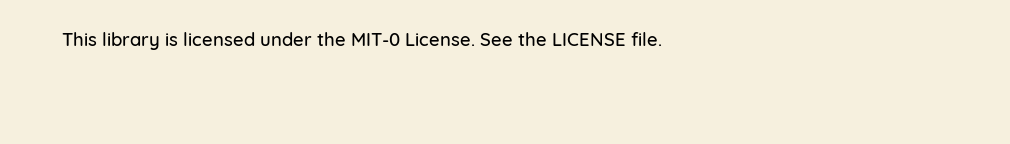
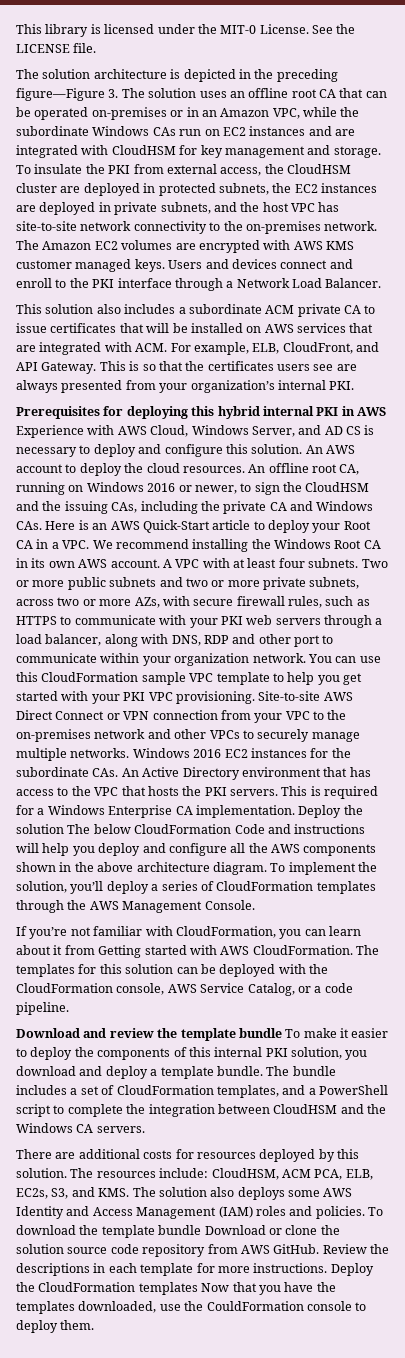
(662, 39) none -> [16,69,338,82] [16,88,387,101] [16,107,360,120] [16,126,355,136] [16,145,381,158] [16,164,351,176] [16,183,377,196] [16,202,340,215] [16,221,378,234] [16,240,354,253] [16,259,353,272] [16,278,382,291] [16,304,376,317] [16,323,374,333] [16,342,379,355] [16,361,357,374] [16,380,355,393] [16,406,386,419] [16,425,375,438] [16,444,355,457] [16,463,360,476] [16,482,370,495] [16,501,374,514] [16,520,371,533] [16,539,381,552] [16,558,388,568] [16,577,360,590] [16,596,370,608] [16,615,383,628] [16,634,334,647] [16,653,381,666] [16,672,362,685] [16,691,353,704] [16,710,347,723] [16,729,360,742] [16,748,351,761] [16,767,371,780] [16,786,379,799] [16,805,363,818] [16,824,366,834] [16,843,377,856] [16,862,377,875] [16,881,376,894] [16,900,255,913] [16,926,361,939] [16,945,379,958] [16,964,328,977] [16,983,353,996] [16,1002,69,1015] [16,1028,389,1041] [16,1047,368,1060] [16,1066,336,1079] [16,1085,388,1098] [16,1104,386,1117] [16,1123,145,1133] [16,1149,359,1162] [16,1168,373,1180] [16,1187,353,1200] [16,1206,383,1219] [16,1225,340,1238] [16,1244,389,1257] [16,1263,374,1276] [16,1282,336,1295] [16,1301,367,1314] [16,1320,95,1333] // The solution architecture is depicted in the preceding figure—Figure 3. The solution uses an offline root CA that can be operated on-premises or in an Amazon VPC, while the subordinate Windows CAs run on EC2 instances and are integrated with CloudHSM for key management and storage. To insulate the PKI from external access, the CloudHSM cluster are deployed in protected subnets, the EC2 instances are deployed in private subnets, and the host VPC has site-to-site network connectivity to the on-premises network. The Amazon EC2 volumes are encrypted with AWS KMS customer managed keys. Users and devices connect and enroll to the PKI interface through a Network Load Balancer. // This solution also includes a subordinate ACM private CA to issue certificates that will be installed on AWS services that are integrated with ACM. For example, ELB, CloudFront, and API Gateway. This is so that the certificates users see are always presented from your organization’s internal PKI. // Prerequisites for deploying this hybrid internal PKI in AWS Experience with AWS Cloud, Windows Server, and AD CS is necessary to deploy and configure this solution. An AWS account to deploy the cloud resources. An offline root CA, running on Windows 2016 or newer, to sign the CloudHSM and the issuing CAs, including the private CA and Windows CAs. Here is an AWS Quick-Start article to deploy your Root CA in a VPC. We recommend installing the Windows Root CA in its own AWS account. A VPC with at least four subnets. Two or more public subnets and two or more private subnets, across two or more AZs, with secure firewall rules, such as HTTPS to communicate with your PKI web servers through a load balancer, along with DNS, RDP and other port to communicate within your organization network. You can use this CloudFormation sample VPC template to help you get started with your PKI VPC provisioning. Site-to-site AWS Direct Connect or VPN connection from your VPC to the on-premises network and other VPCs to securely manage multiple networks. Windows 2016 EC2 instances for the subordinate CAs. An Active Directory environment that has access to the VPC that hosts the PKI servers. This is required for a Windows Enterprise CA implementation. Deploy the solution The below CloudFormation Code and instructions will help you deploy and configure all the AWS components shown in the above architecture diagram. To implement the solution, you’ll deploy a series of CloudFormation templates through the AWS Management Console. // If you’re not familiar with CloudFormation, you can learn about it from Getting started with AWS CloudFormation. The templates for this solution can be deployed with the CloudFormation console, AWS Service Catalog, or a code pipeline. // Download and review the template bundle To make it easier to deploy the components of this internal PKI solution, you download and deploy a template bundle. The bundle includes a set of CloudFormation templates, and a PowerShell script to complete the integration between CloudHSM and the Windows CA servers. // There are additional costs for resources deployed by this solution. The resources include: CloudHSM, ACM PCA, ELB, EC2s, S3, and KMS. The solution also deploys some AWS Identity and Access Management (IAM) roles and policies. To download the template bundle Download or clone the solution source code repository from AWS GitHub. Review the descriptions in each template for more instructions. Deploy the CloudFormation templates Now that you have the templates downloaded, use the CouldFormation console to deploy them.

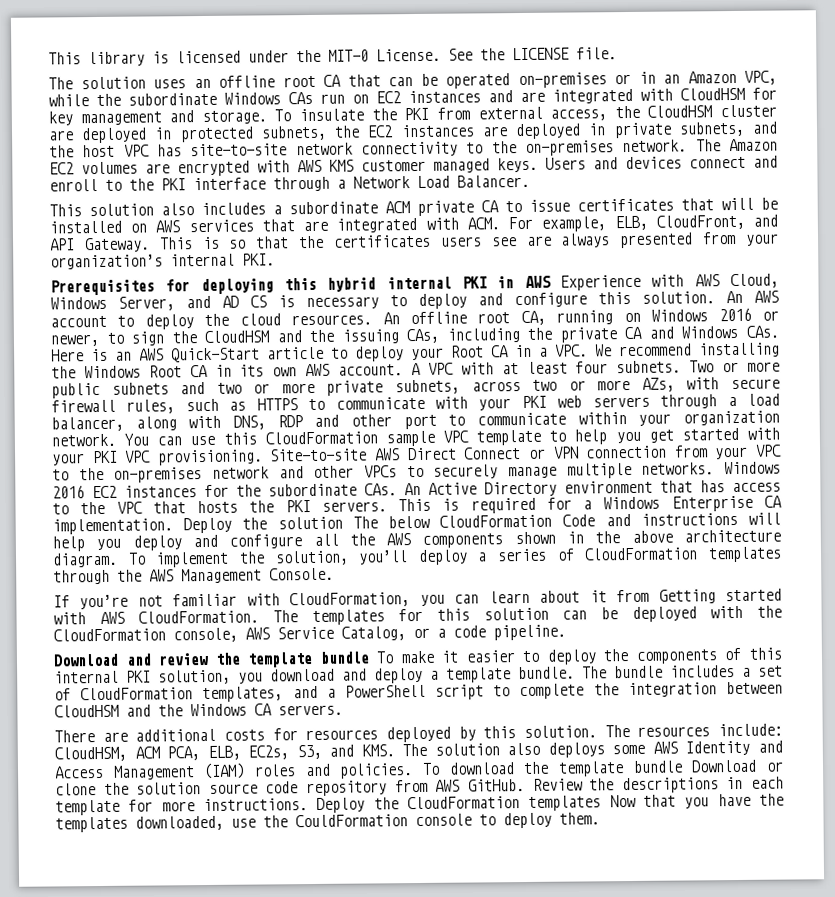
[93,69,338,82] [16,88,197,101] architecture is depicted in the preceding figure—Figure 3. The solution -> (146, 83) none

